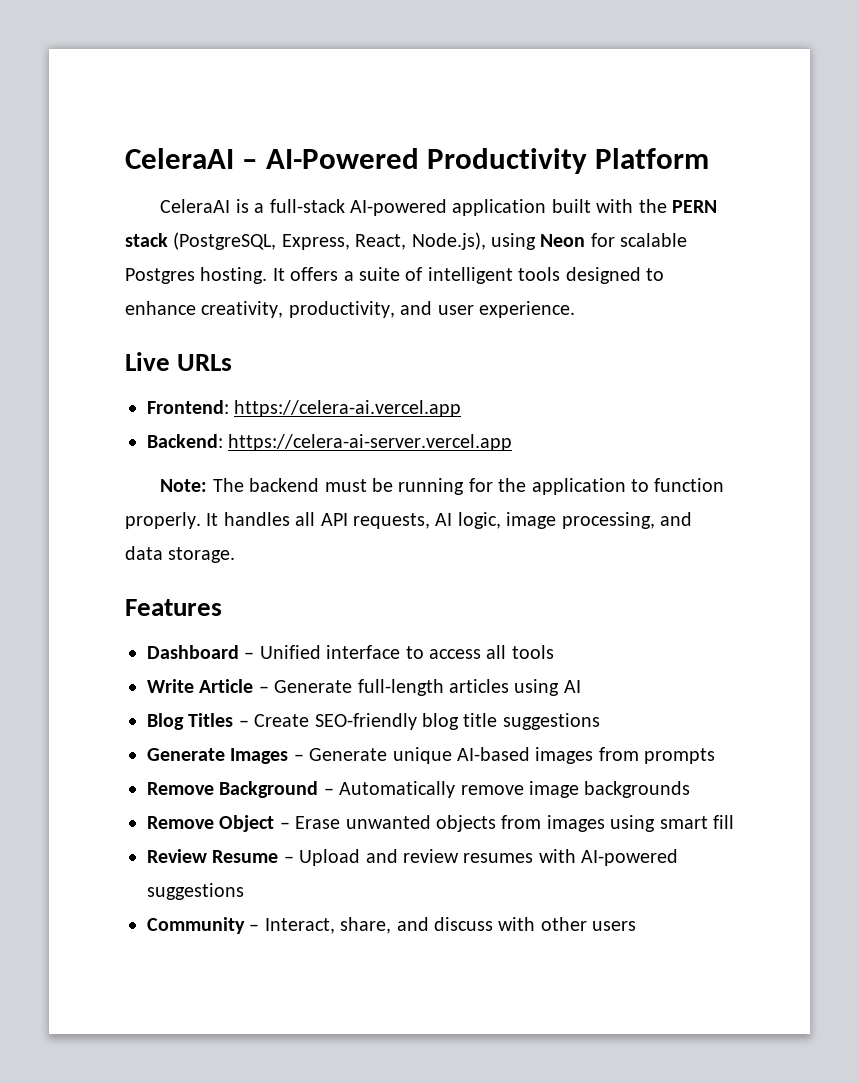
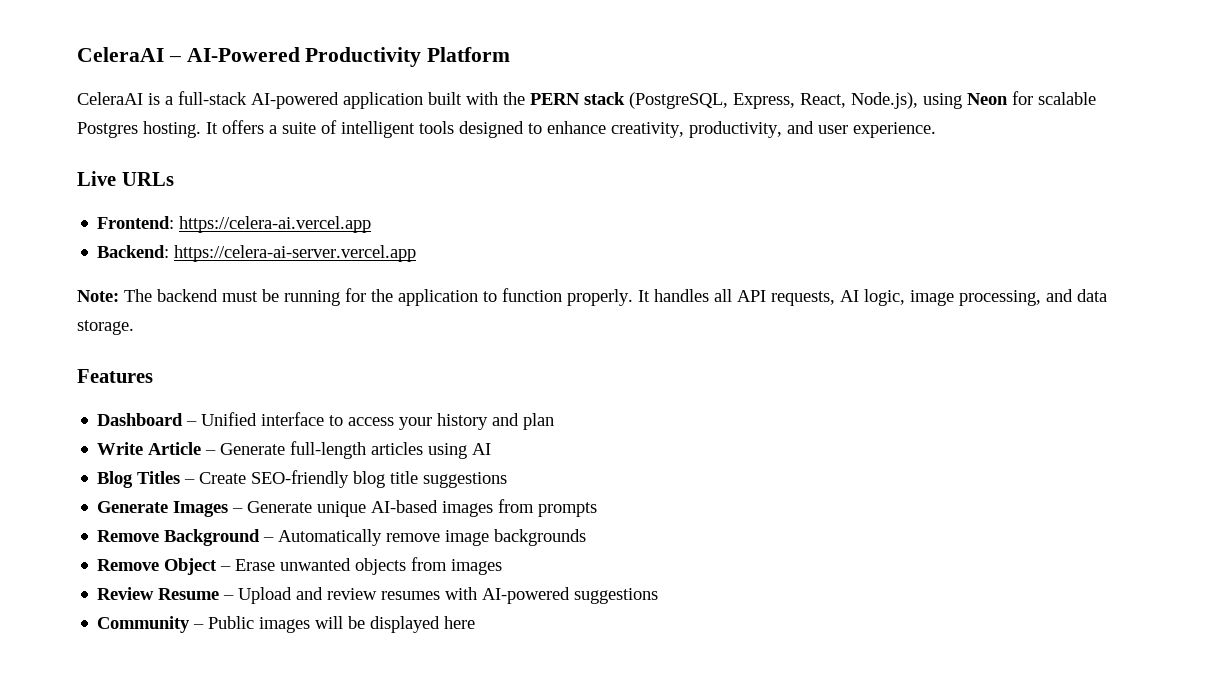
[486,645,554,659] all tools -> [399,413,555,430] your history and plan
[610,815,734,832] using smart fill -> (503, 567) none
[264,917,637,934] Interact, share, and discuss with other users -> [208,616,476,633] Public images will be displayed here

